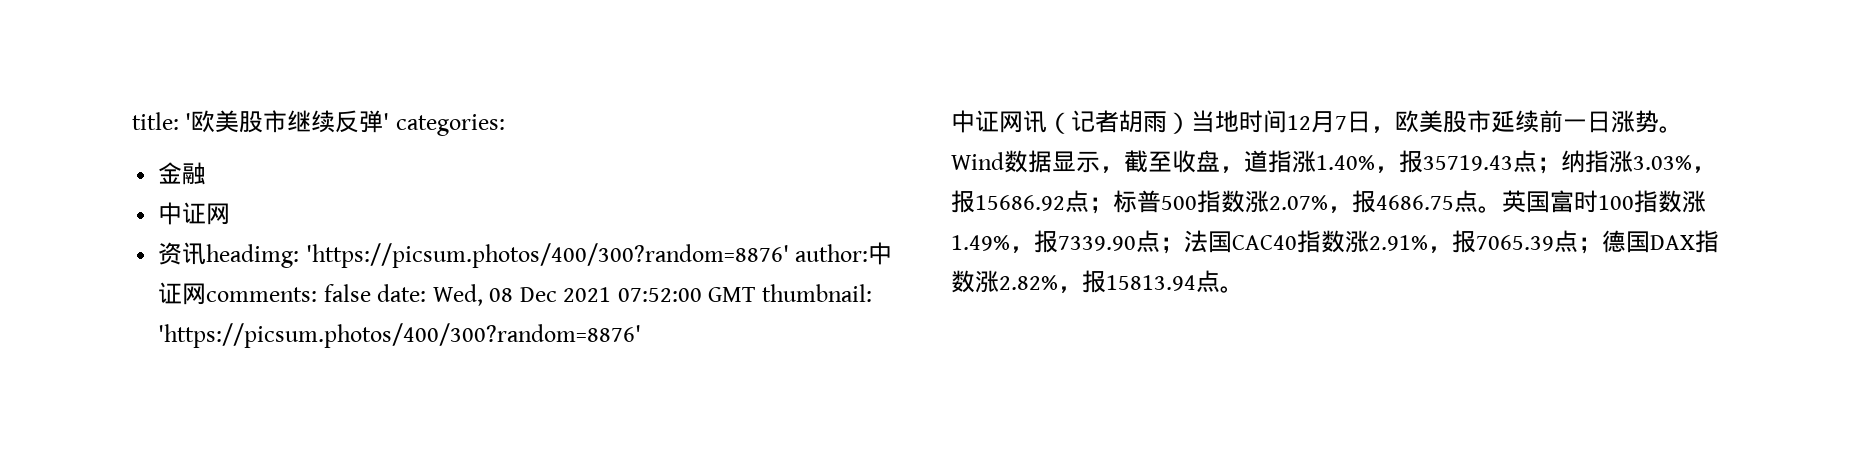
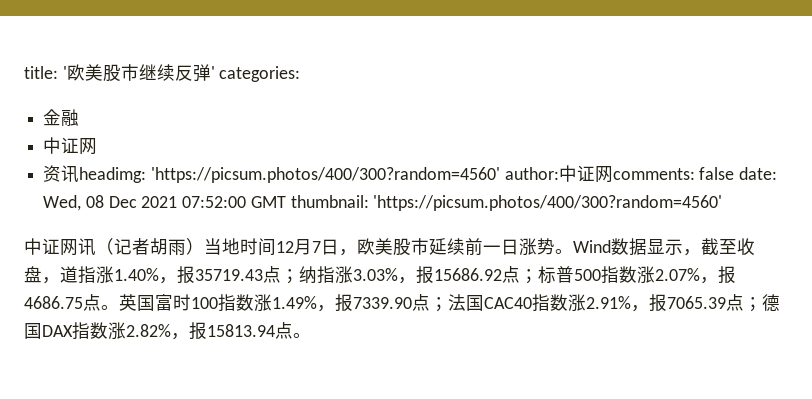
[305,243,789,268] 'https://picsum.photos/400/300?random=8876' -> [150,167,500,183] 'https://picsum.photos/400/300?random=4560'
[158,323,642,348] 'https://picsum.photos/400/300?random=8876' -> [373,195,723,211] 'https://picsum.photos/400/300?random=4560'

